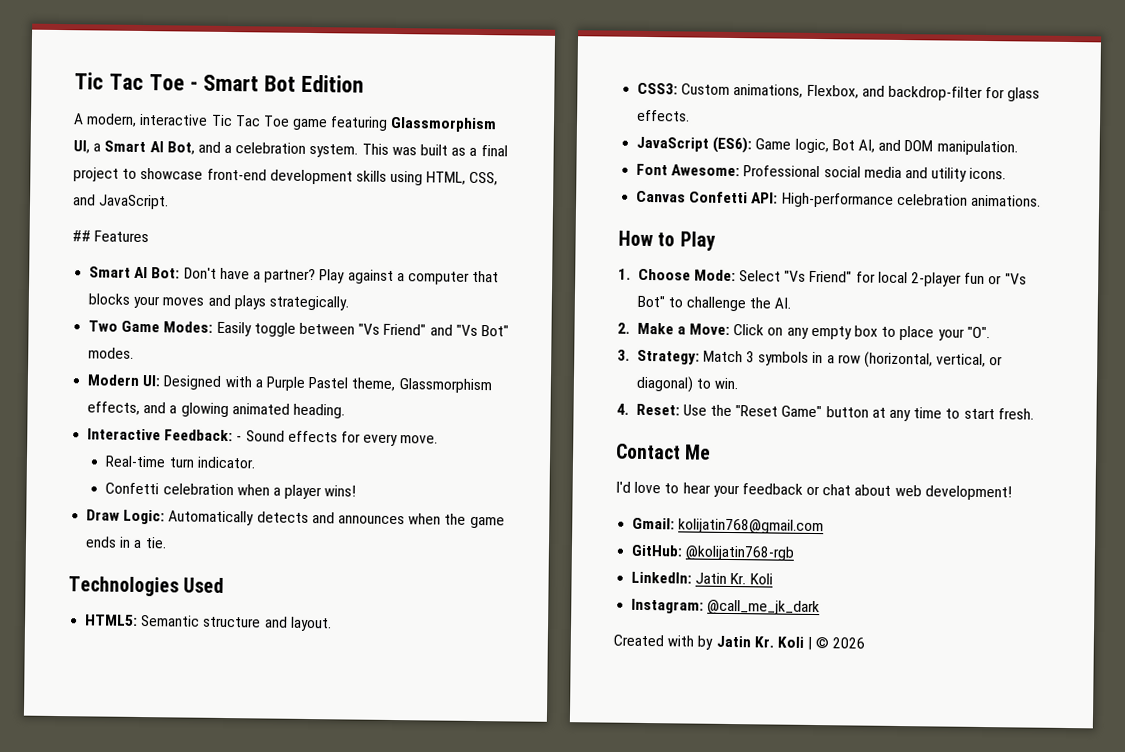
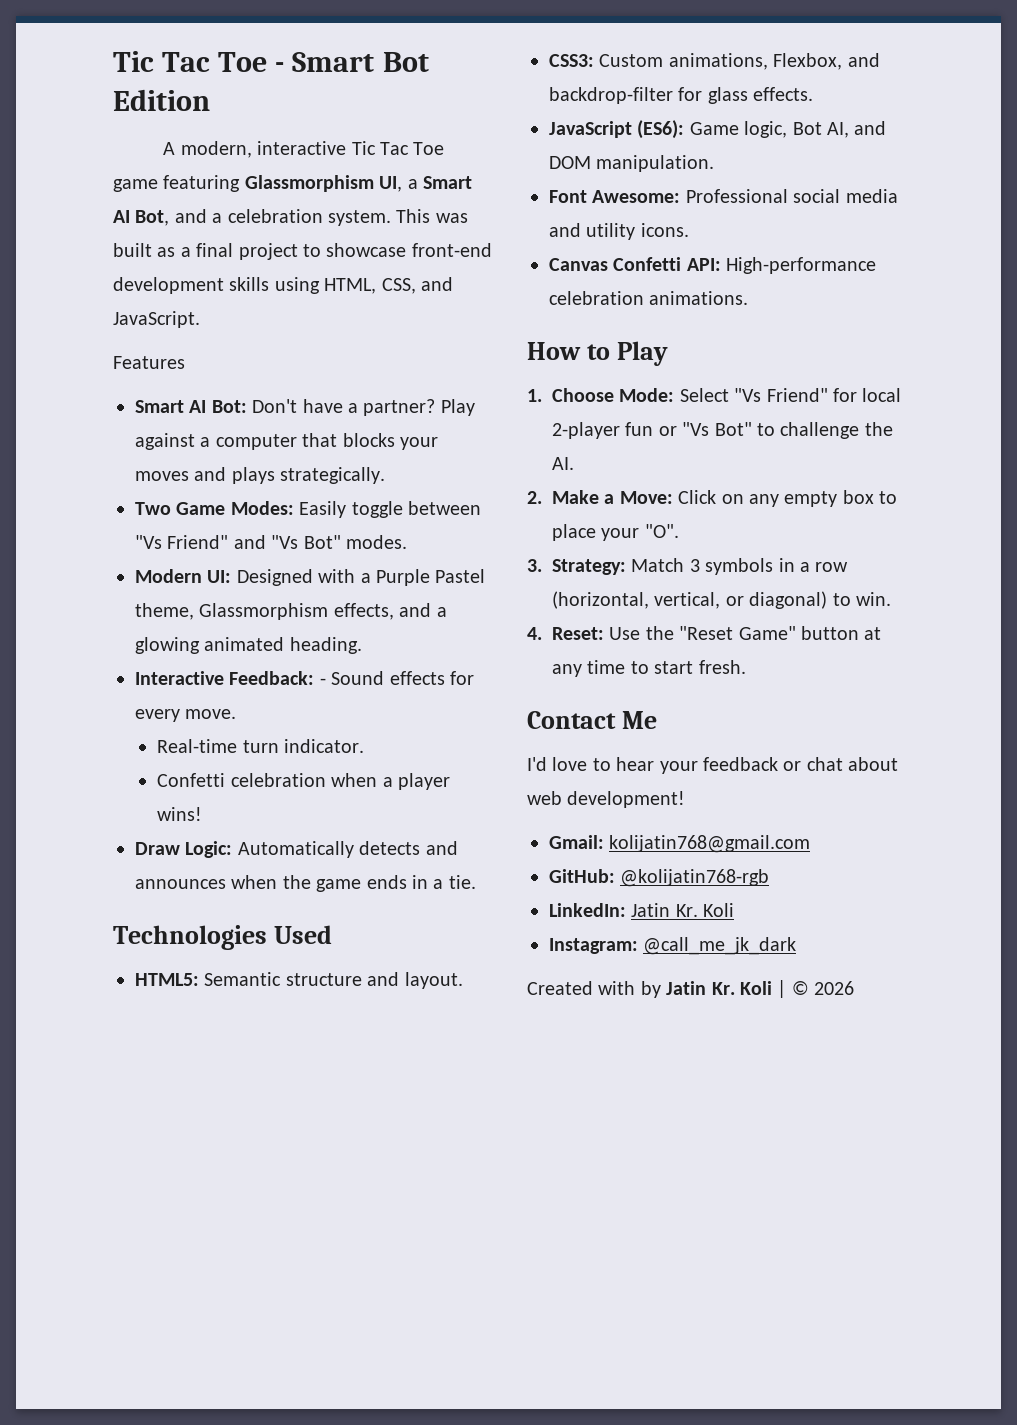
[72,230,91,242] ## -> (200, 319) none

